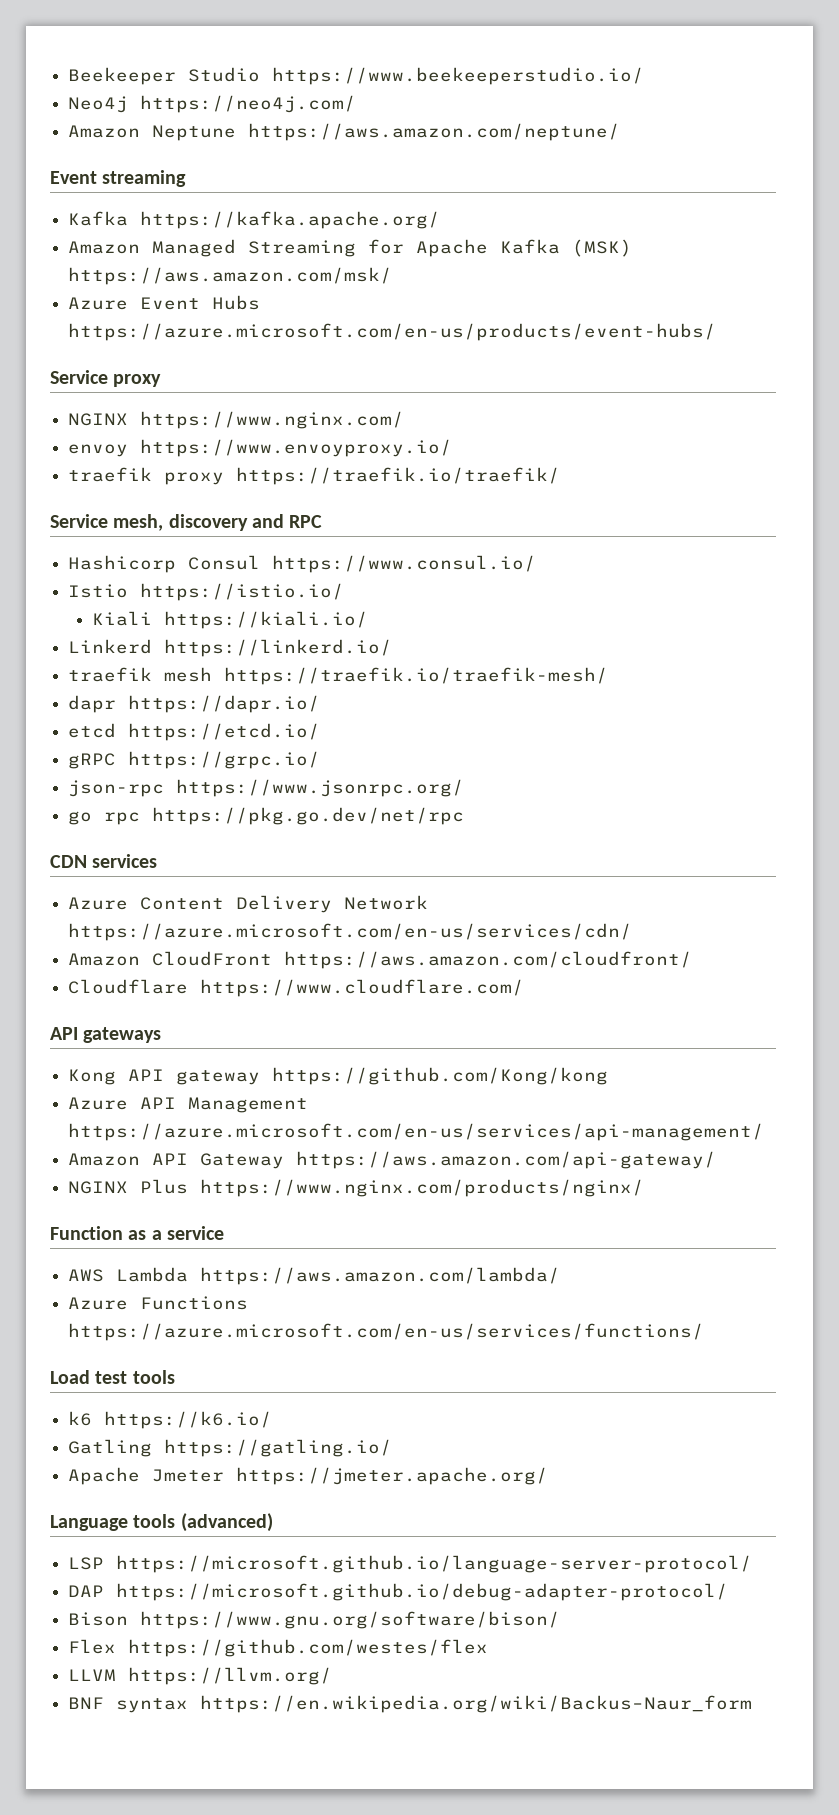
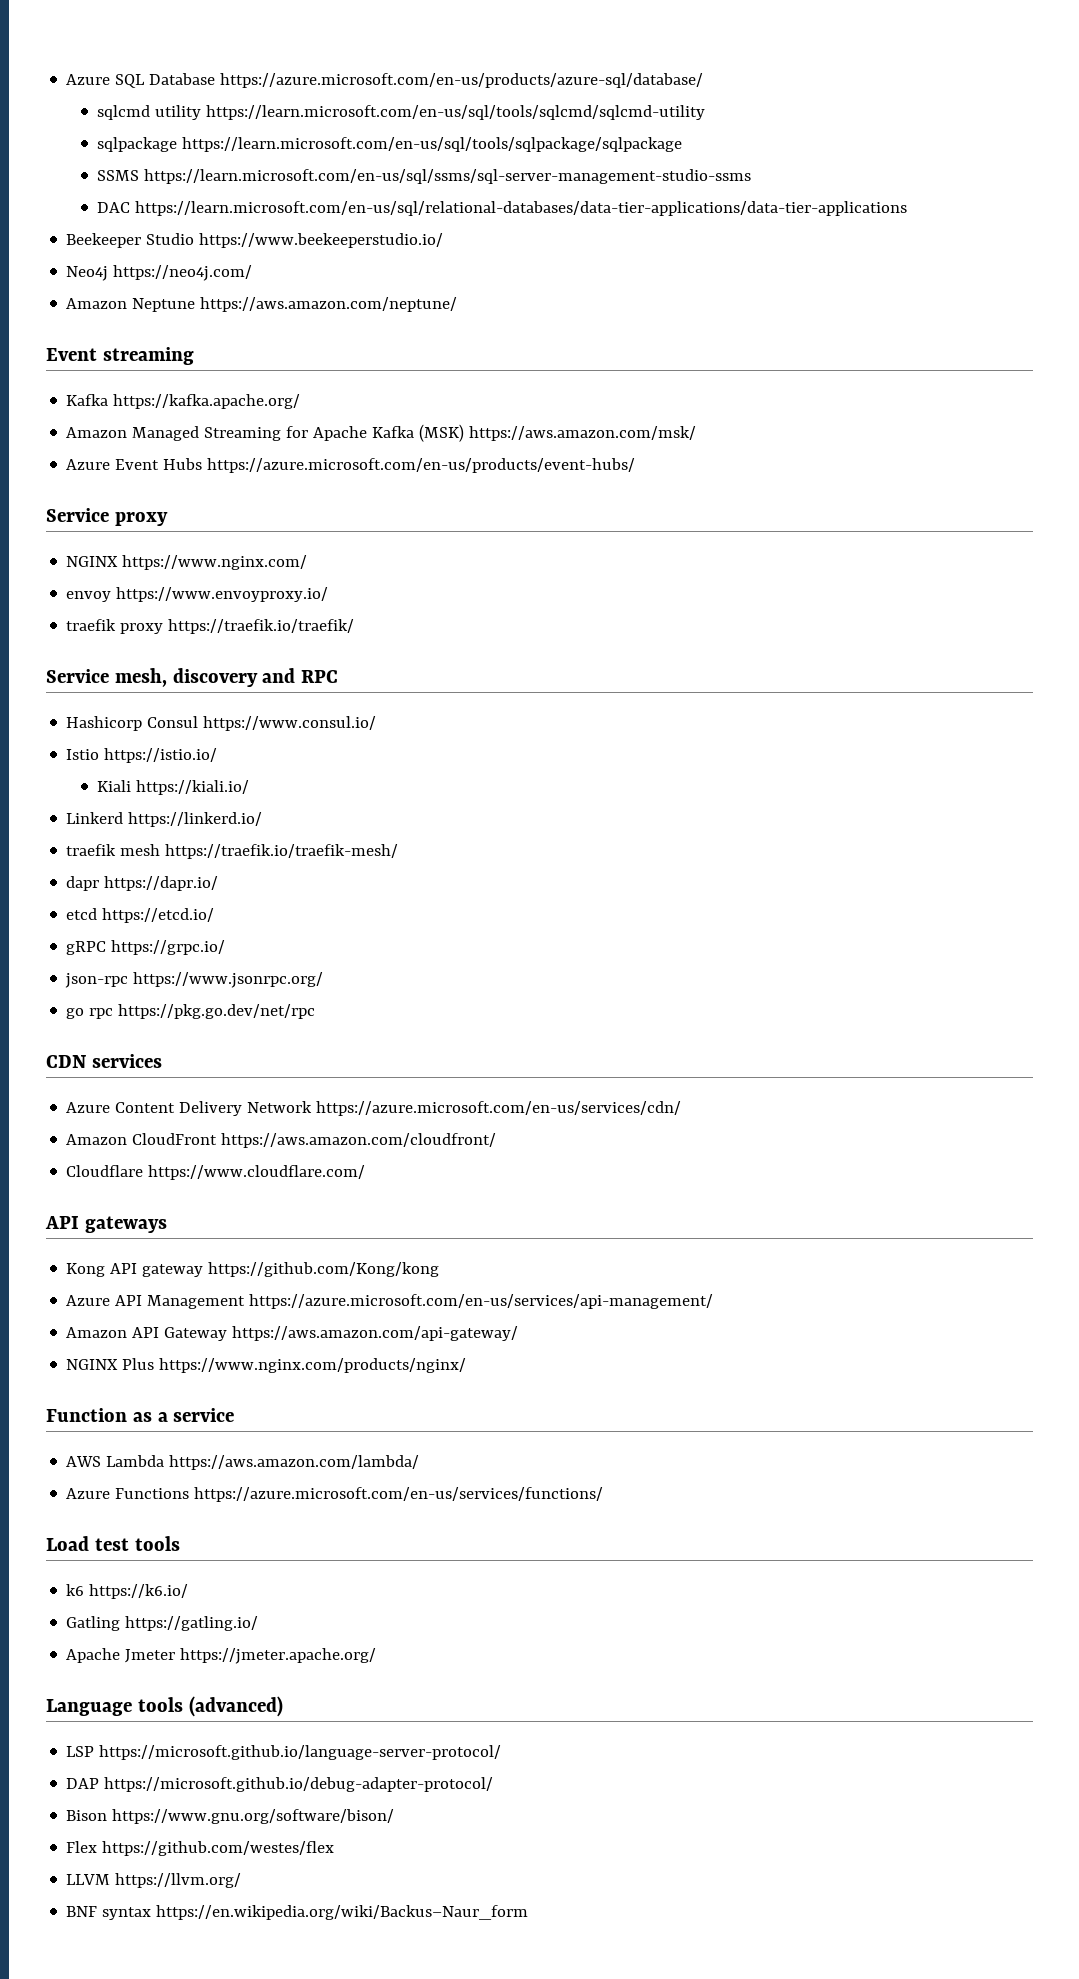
(68, 76) none -> [66,73,704,88] [97,105,706,120] [97,137,683,152] [97,169,752,184] [97,201,908,216] Azure SQL Database https://azure.microsoft.com/en-us/products/azure-sql/database/ // sqlcmd utility https://learn.microsoft.com/en-us/sql/tools/sqlcmd/sqlcmd-utility // sqlpackage https://learn.microsoft.com/en-us/sql/tools/sqlpackage/sqlpackage // SSMS https://learn.microsoft.com/en-us/sql/ssms/sql-server-management-studio-ssms // DAC https://learn.microsoft.com/en-us/sql/relational-databases/data-tier-applications/data-tier-applications //

